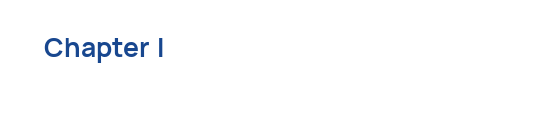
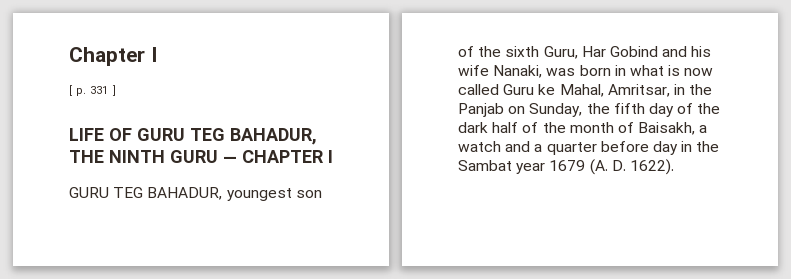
(165, 47) none -> [69,85,116,96] [69,128,317,145] [69,150,333,163] [69,187,322,201] [458,46,712,59] [458,65,714,78] [458,84,713,97] [458,103,721,117] [458,122,708,135] [458,141,720,155] [458,159,674,175] // [ p. 331 ] // LIFE OF GURU TEG BAHADUR, THE NINTH GURU — CHAPTER I // GURU TEG BAHADUR, youngest son of the sixth Guru, Har Gobind and his wife Nanaki, was born in what is now called Guru ke Mahal, Amritsar, in the Panjab on Sunday, the fifth day of the dark half of the month of Baisakh, a watch and a quarter before day in the Sambat year 1679 (A. D. 1622).

